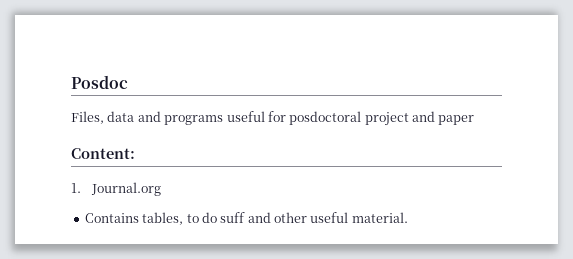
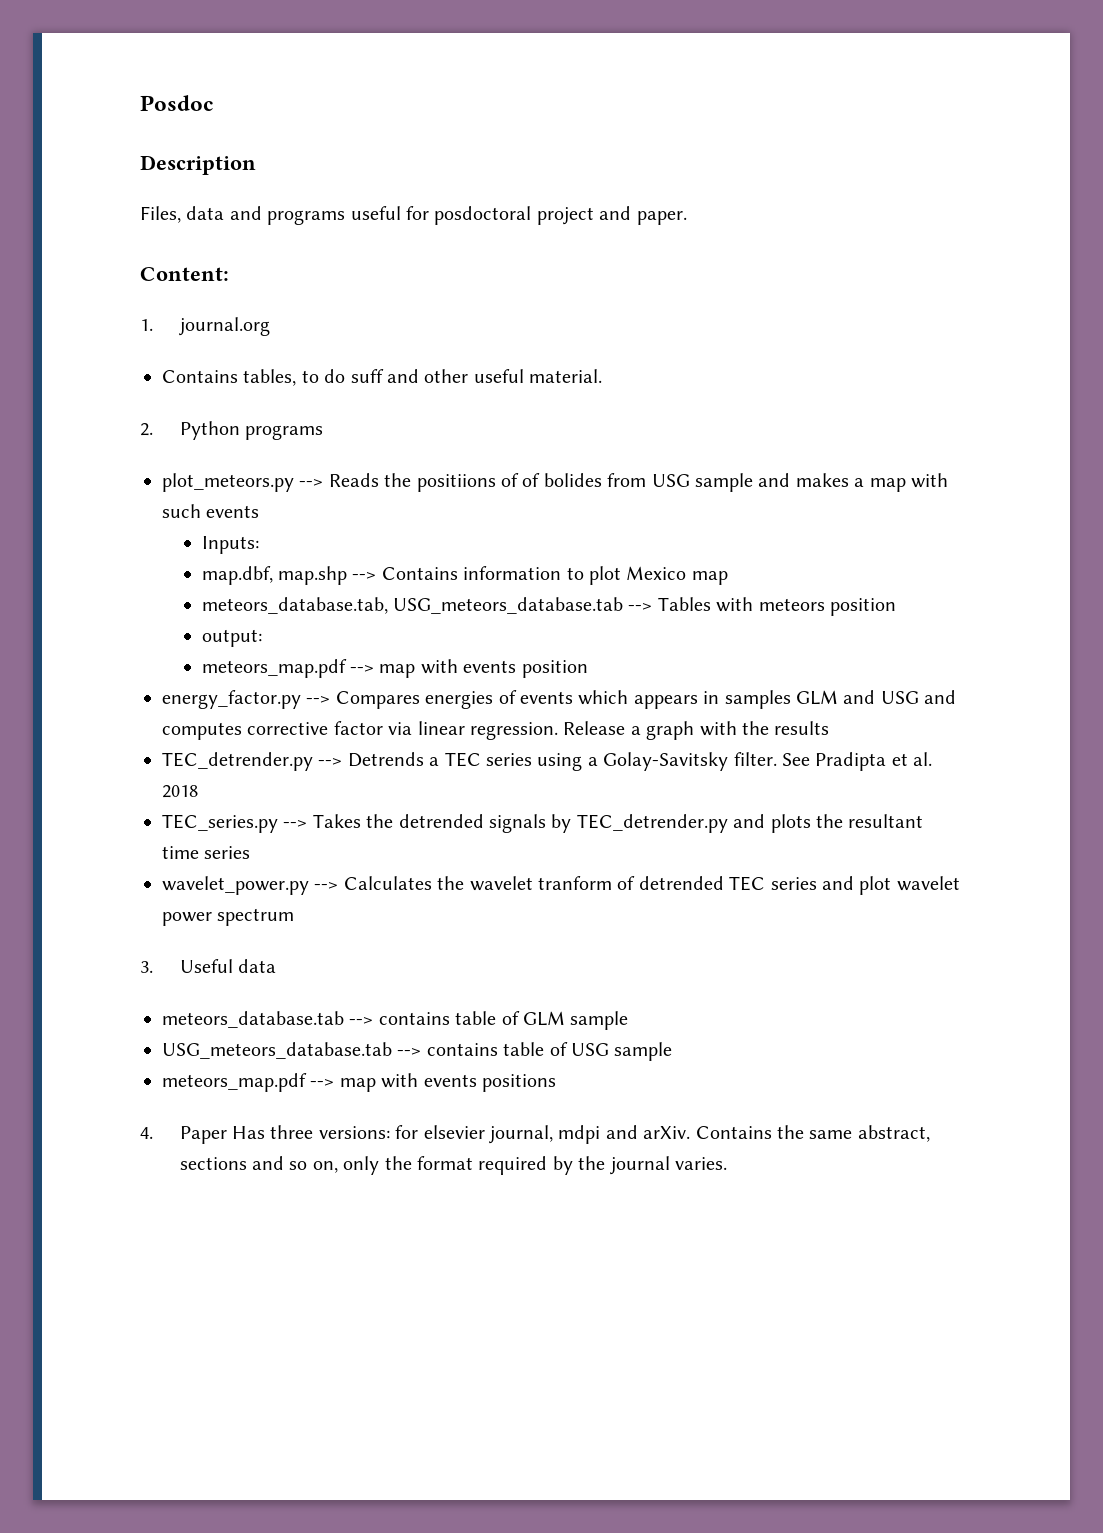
(128, 82) none -> [140,155,256,175] // Description
[438,115,475,125] paper -> [636,211,687,225] paper.
[90,182,161,196] Journal.org -> [178,317,270,336] journal.org
(408, 217) none -> [140,421,323,440] [162,473,948,492] [162,504,260,518] [201,536,259,554] [201,566,728,585] [201,597,896,616] [201,629,262,647] [201,659,588,678] [162,690,957,709] [162,721,830,740] [162,752,933,771] [162,785,198,798] [162,814,924,833] [162,846,251,859] [162,876,960,895] [162,908,295,926] [140,959,276,973] [162,1011,629,1030] [162,1042,673,1061] [162,1073,556,1092] [140,1125,930,1144] [179,1156,727,1175] // 2. Python programs // plot_meteors.py --> Reads the positiions of of bolides from USG sample and makes a map with such events // Inputs: // map.dbf, map.shp --> Contains information to plot Mexico map // meteors_database.tab, USG_meteors_database.tab --> Tables with meteors position // output: // meteors_map.pdf --> map with events position // energy_factor.py --> Compares energies of events which appears in samples GLM and USG and computes corrective factor via linear regression. Release a graph with the results // TEC_detrender.py --> Detrends a TEC series using a Golay-Savitsky filter. See Pradipta et al. 2018 // TEC_series.py --> Takes the detrended signals by TEC_detrender.py and plots the resultant time series // wavelet_power.py --> Calculates the wavelet tranform of detrended TEC series and plot wavelet power spectrum // 3. Useful data // meteors_database.tab --> contains table of GLM sample // USG_meteors_database.tab --> contains table of USG sample // meteors_map.pdf --> map with events positions // 4. Paper Has three versions: for elsevier journal, mdpi and arXiv. Contains the same abstract, sections and so on, only the format required by the journal varies.

